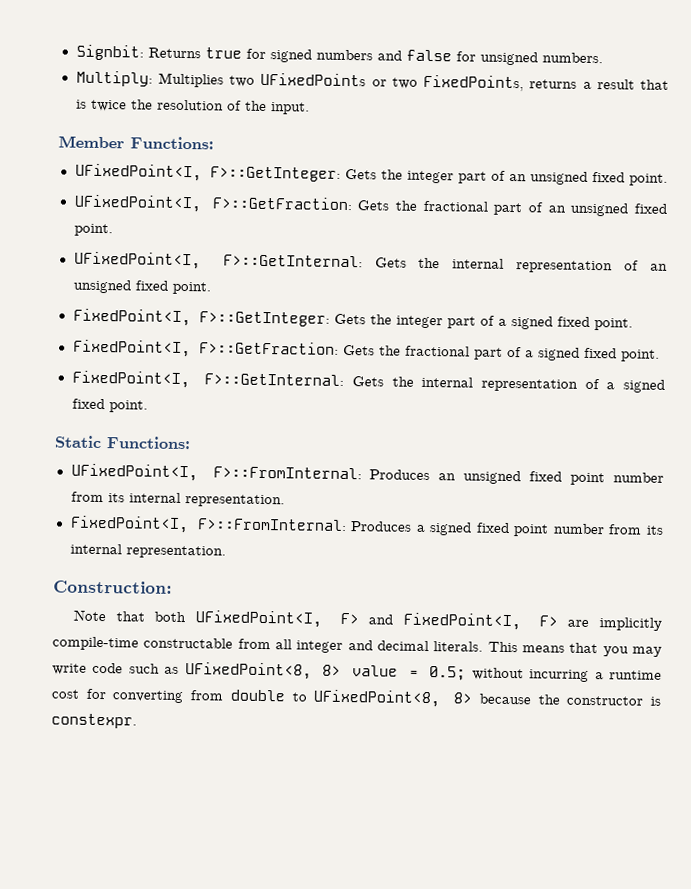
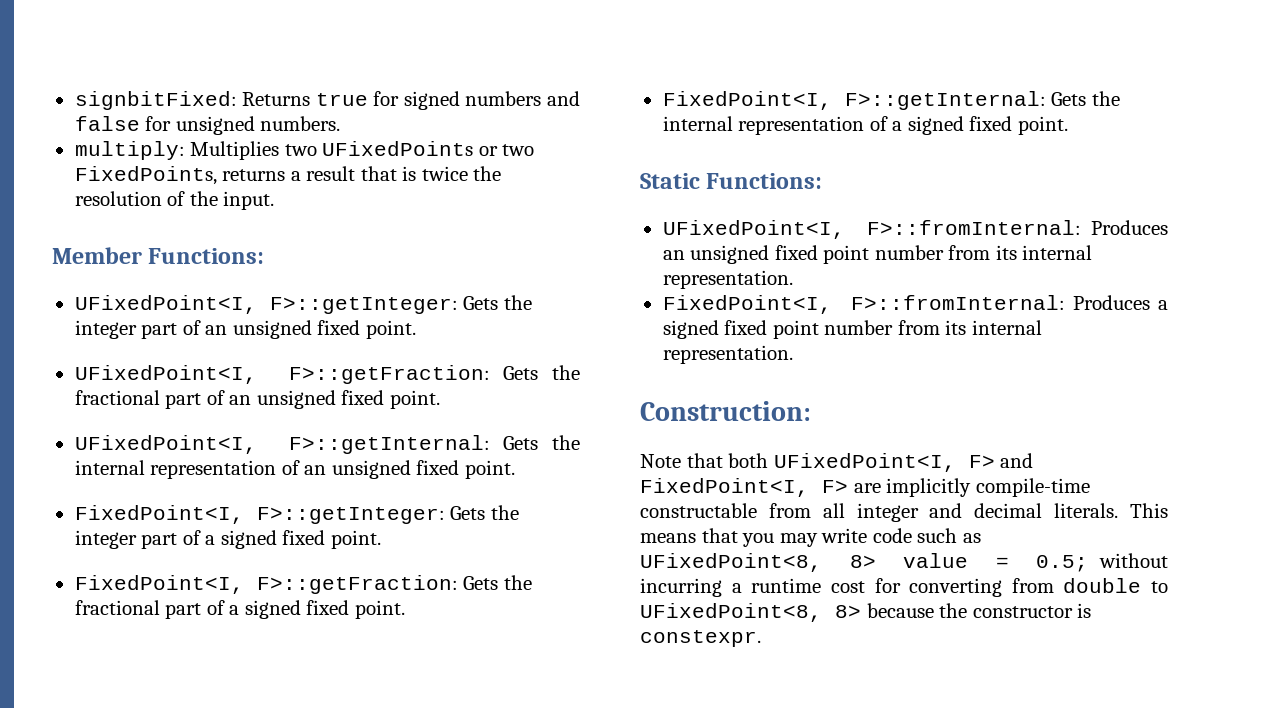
[75,44,144,61] Signbit: -> [74,91,237,110] signbitFixed:
[75,70,153,87] Multiply: -> [74,141,185,160] multiply:
[209,166,341,182] F>::GetInteger: -> [269,297,458,314] F>::getInteger:
[211,196,353,211] F>::GetFraction: -> [288,365,490,384] F>::getFraction:
[222,254,363,268] F>::GetInternal: -> [288,435,490,454] F>::getInternal:
[198,311,330,327] F>::GetInteger: -> [256,507,445,524] F>::getInteger:
[198,341,339,355] F>::GetFraction: -> [256,575,458,594] F>::getFraction:
[204,373,345,386] F>::GetInternal: -> [844,91,1046,110] F>::getInternal:
[212,466,362,480] F>::FromInternal: -> [867,220,1082,235] F>::fromInternal:
[196,518,347,532] F>::FromInternal: -> [850,295,1065,310] F>::fromInternal:

